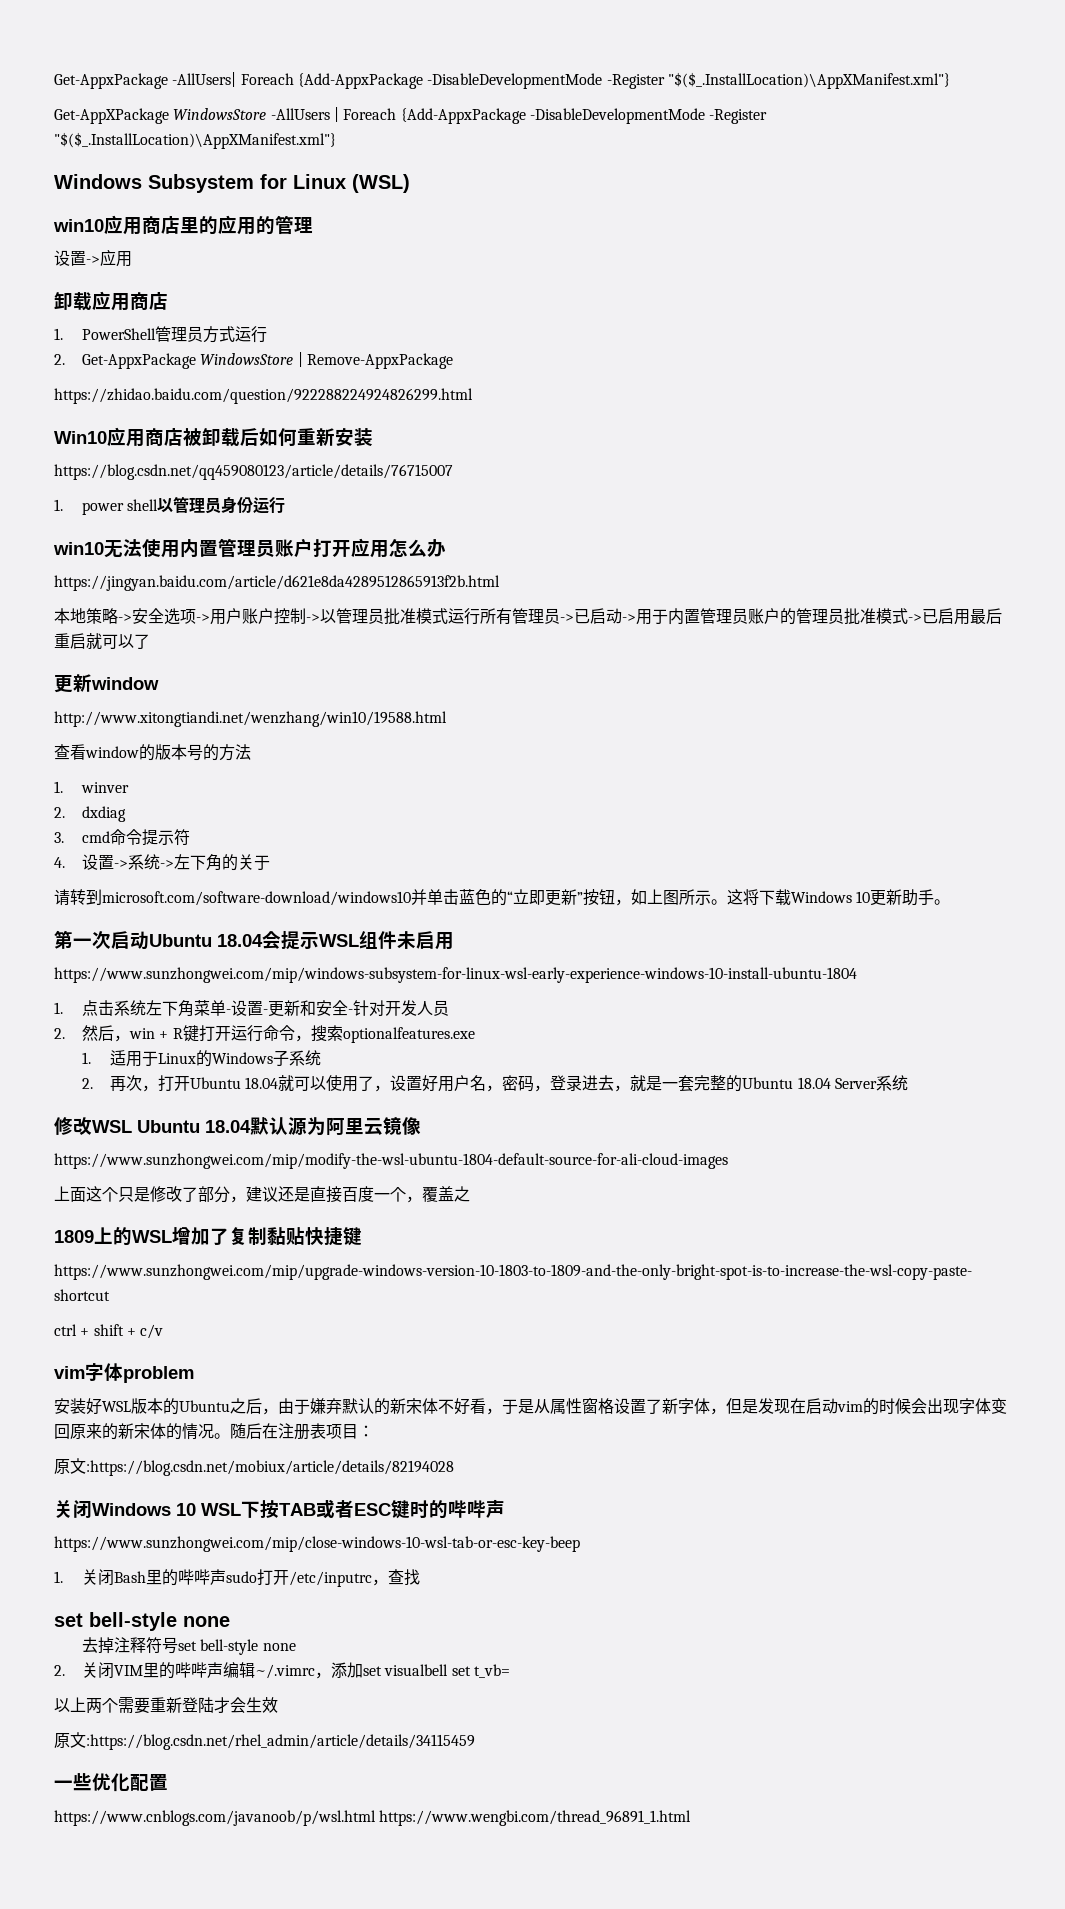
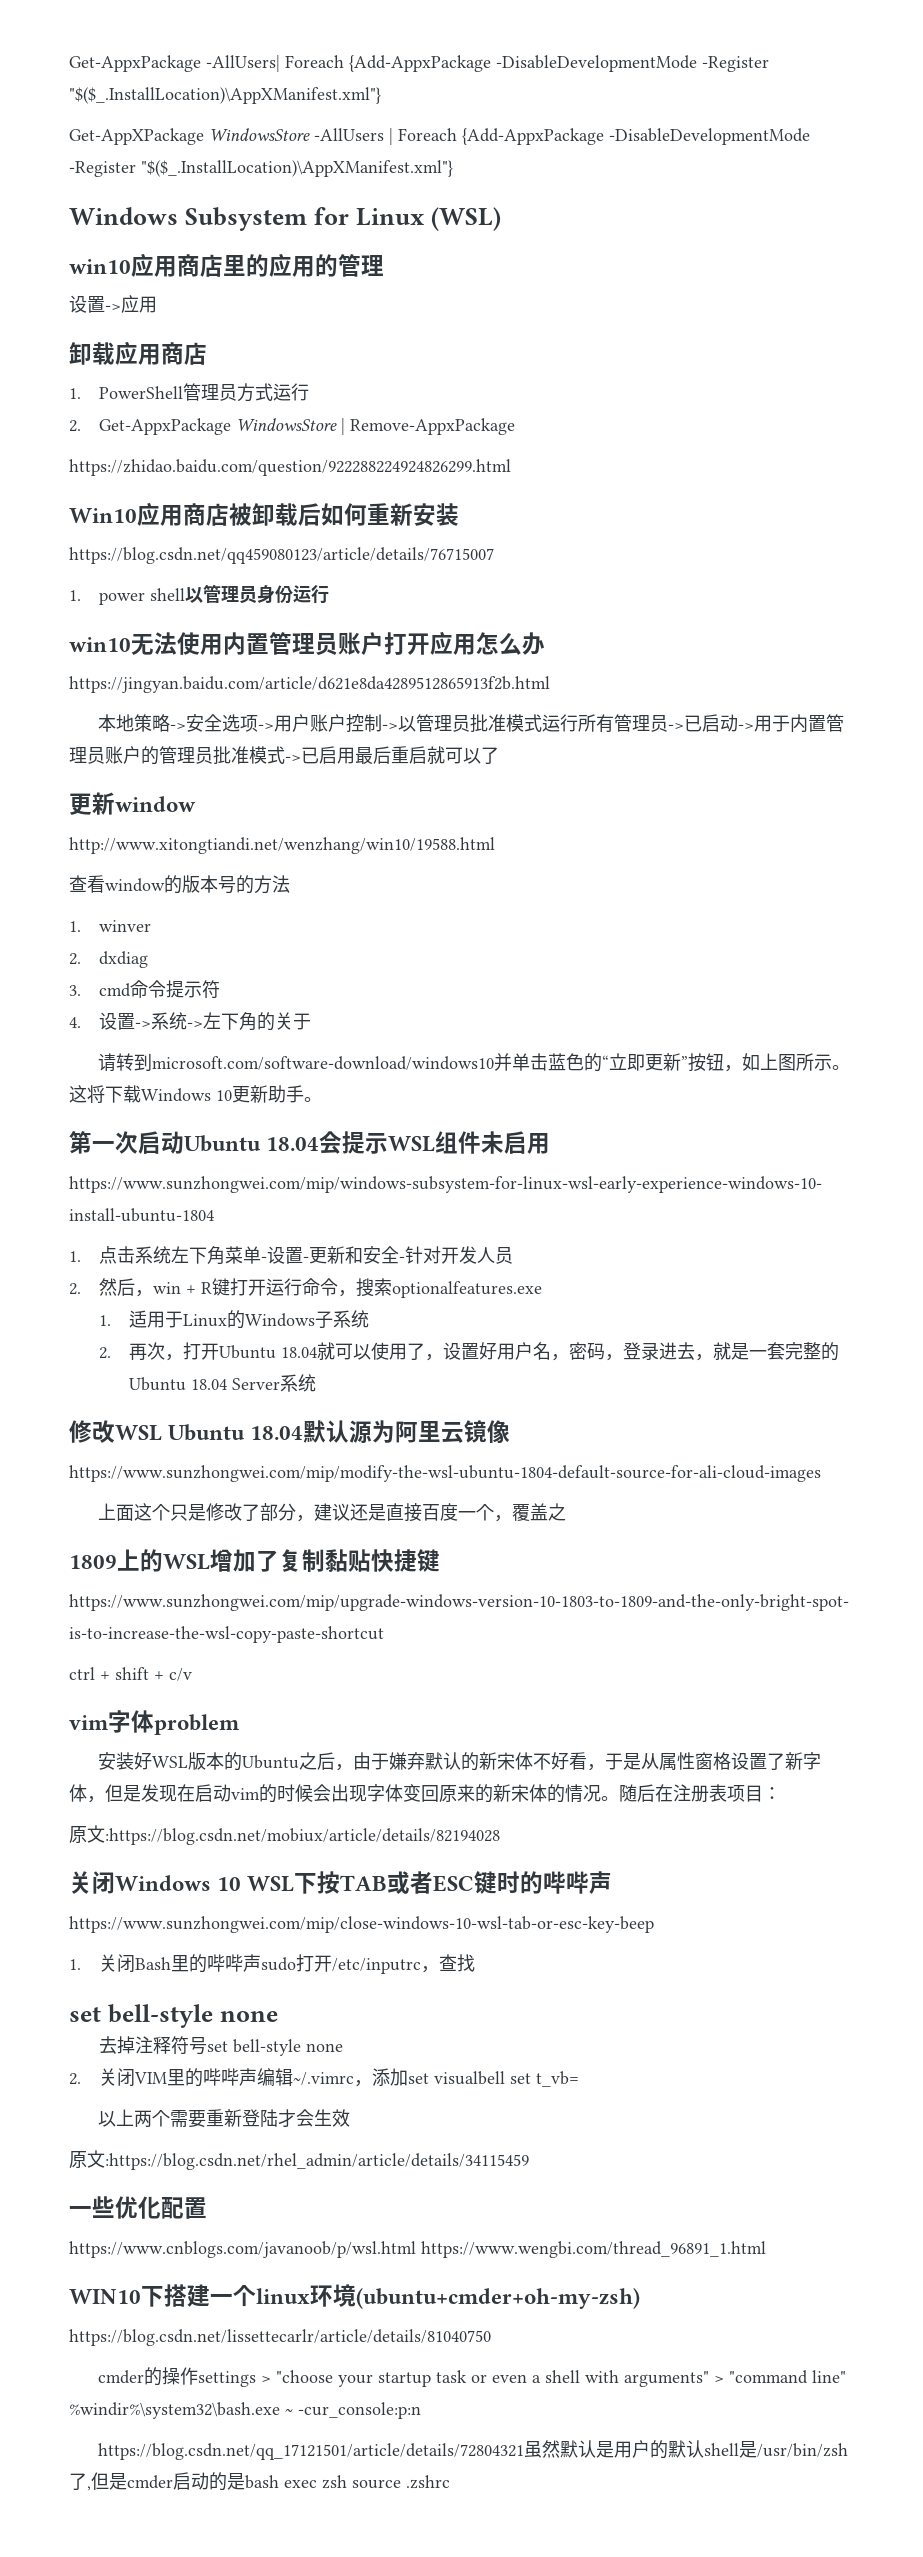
(692, 1818) none -> [69,2284,640,2309] [69,2329,491,2346] [97,2367,846,2387] [69,2402,421,2419] [97,2440,848,2460] [69,2472,450,2491] // WIN10下搭建一个linux环境(ubuntu+cmder+oh-my-zsh) // https://blog.csdn.net/lissettecarlr/article/details/81040750 // cmder的操作settings > "choose your startup task or even a shell with arguments" > "command line" %windir%\system32\bash.exe ~ -cur_console:p:n // https://blog.csdn.net/qq_17121501/article/details/72804321虽然默认是用户的默认shell是/usr/bin/zsh了,但是cmder启动的是bash exec zsh source .zshrc

